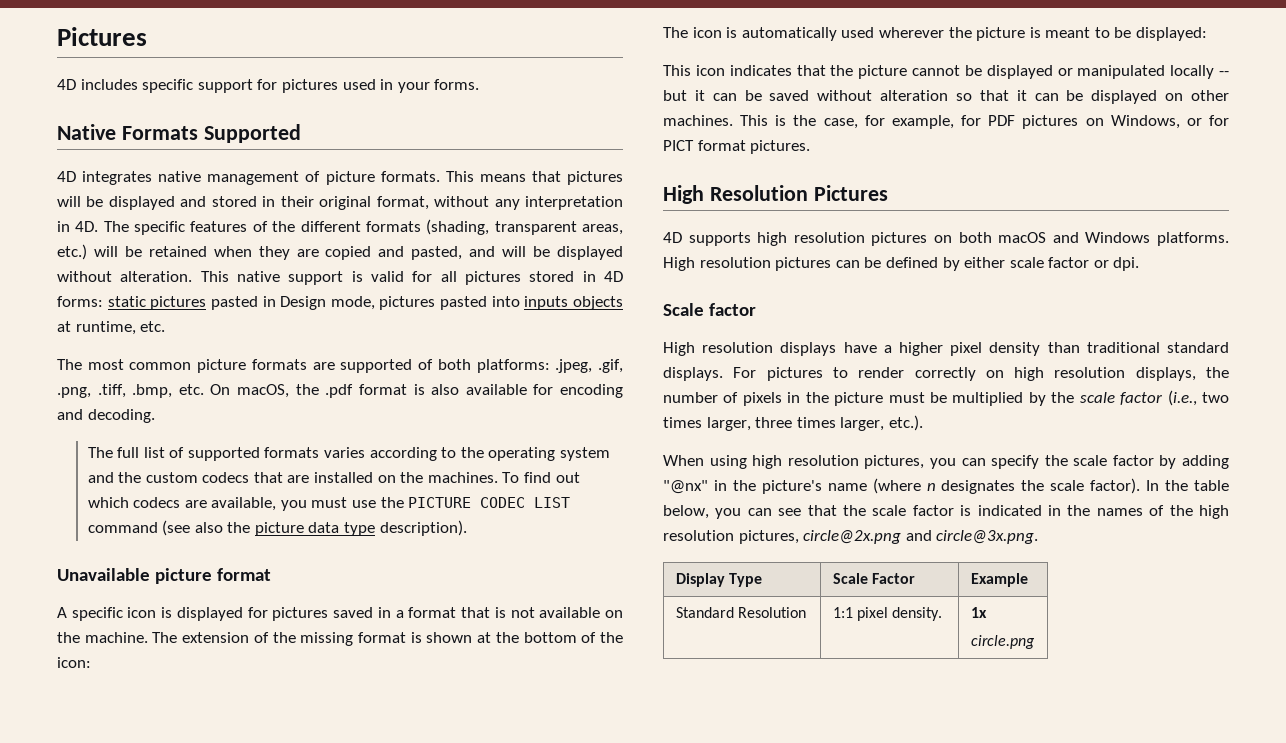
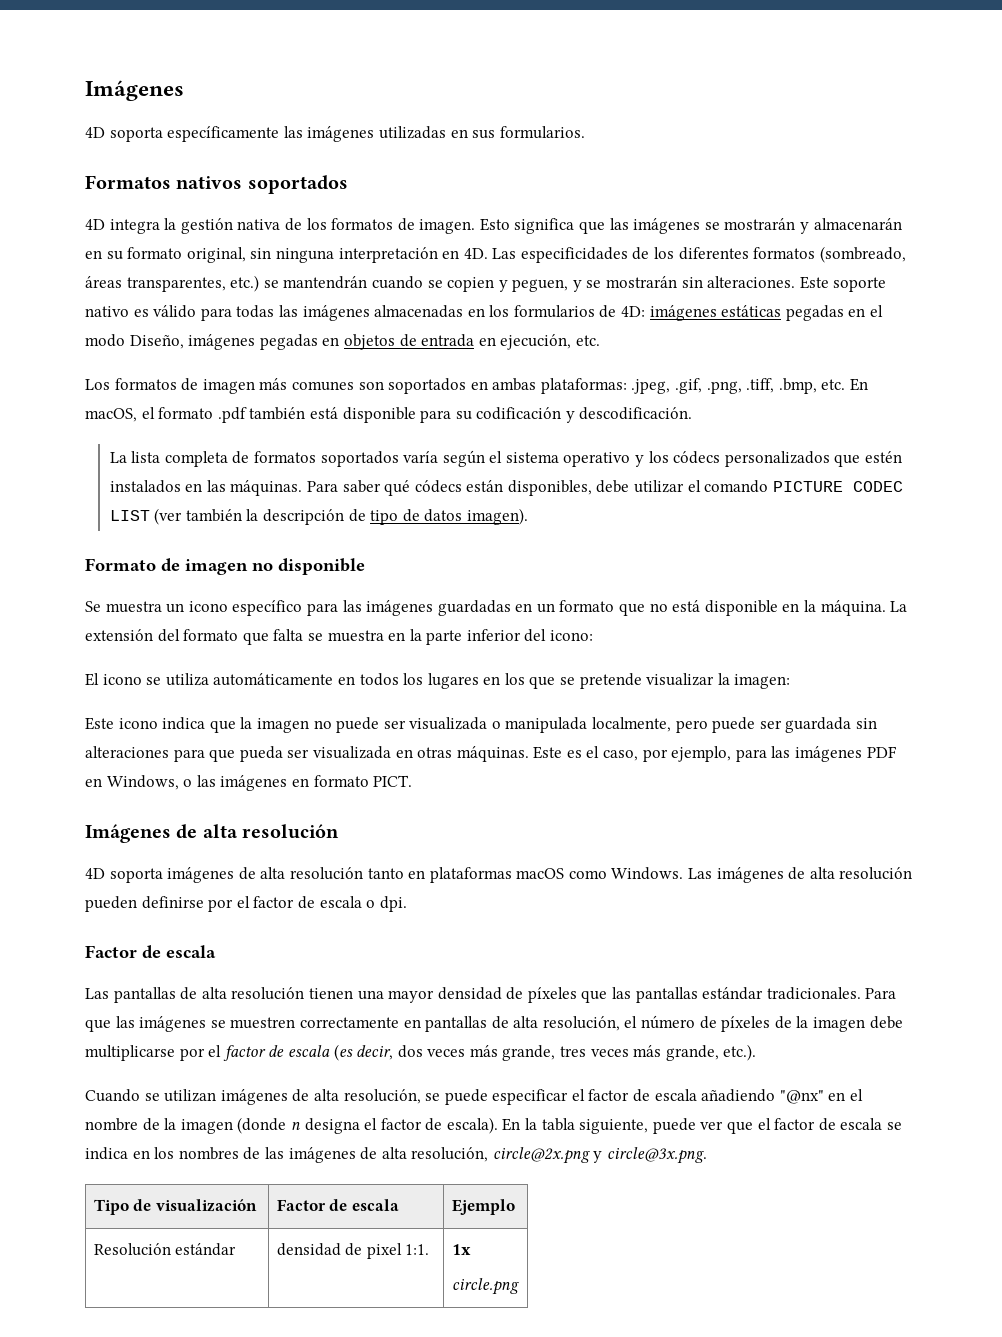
[57,27,147,46] [57,79,480,93] [57,124,301,143] [57,171,624,185] [57,196,623,210] [57,219,624,235] [57,244,623,260] [57,271,623,285] [57,296,623,310] [57,321,166,335] [57,359,550,373] Pictures // 4D includes specific support for pictures used in your forms. // Native Formats Supported // 4D integrates native management of picture formats. This means that pictures will be displayed and stored in their original format, without any interpretation in 4D. The specific features of the different formats (shading, transparent areas, etc.) will be retained when they are copied and pasted, and will be displayed without alteration. This native support is valid for all pictures stored in 4D forms: static pictures pasted in Design mode, pictures pasted into inputs objects at runtime, etc. // The most common picture formats are supported of both platforms: -> [85,80,184,101] [85,126,585,142] [85,175,348,194] [85,218,902,234] [85,246,906,263] [85,275,887,292] [85,305,884,321] [85,334,600,350] [85,378,627,394] Imágenes // 4D soporta específicamente las imágenes utilizadas en sus formularios. // Formatos nativos soportados // 4D integra la gestión nativa de los formatos de imagen. Esto significa que las imágenes se mostrarán y almacenarán en su formato original, sin ninguna interpretación en 4D. Las especificidades de los diferentes formatos (sombreado, áreas transparentes, etc.) se mantendrán cuando se copien y peguen, y se mostrarán sin alteraciones. Este soporte nativo es válido para todas las imágenes almacenadas en los formularios de 4D: imágenes estáticas pegadas en el modo Diseño, imágenes pegadas en objetos de entrada en ejecución, etc. // Los formatos de imagen más comunes son soportados en ambas plataformas:
[210,384,623,398] [57,409,155,423] [87,447,611,461] [87,472,580,483] [87,497,571,511] [87,520,467,536] [57,568,272,584] [57,607,624,621] [57,632,623,646] [57,657,91,668] [663,27,1208,41] [663,65,1229,79] [663,90,1229,104] [663,115,1229,129] [663,140,811,154] [663,185,888,204] [663,232,1229,246] [663,257,1140,271] [663,303,757,316] [663,342,1229,356] [663,367,1229,381] [663,390,1229,406] [663,415,923,431] [663,455,1229,469] [663,478,1229,494] [663,505,1229,519] [663,530,1039,544] [675,573,762,587] [832,573,915,584] [970,573,1028,587] [675,607,806,618] [832,607,942,621] On macOS, the .pdf format is also available for encoding and decoding. // The full list of supported formats varies according to the operating system and the custom codecs that are installed on the machines. To find out which codecs are available, you must use the PICTURE CODEC LIST command (see also the picture data type description). // Unavailable picture format // A specific icon is displayed for pictures saved in a format that is not available on the machine. The extension of the missing format is shown at the bottom of the icon: // The icon is automatically used wherever the picture is meant to be displayed: // This icon indicates that the picture cannot be displayed or manipulated locally -- but it can be saved without alteration so that it can be displayed on other machines. This is the case, for example, for PDF pictures on Windows, or for PICT format pictures. // High Resolution Pictures // 4D supports high resolution pictures on both macOS and Windows platforms. High resolution pictures can be defined by either scale factor or dpi. // Scale factor // High resolution displays have a higher pixel density than traditional standard displays. For pictures to render correctly on high resolution displays, the number of pixels in the picture must be multiplied by the scale factor (i.e., two times larger, three times larger, etc.). // When using high resolution pictures, you can specify the scale factor by adding "@nx" in the picture's name (where n designates the scale factor). In the table below, you can see that the scale factor is indicated in the names of the high resolution pictures, circle@2x.png and circle@3x.png. // Display Type | Scale Factor | Example // Standard Resolution | 1:1 pixel density. -> [850,378,869,391] [85,407,693,423] [109,450,902,467] [109,480,903,496] [109,508,528,525] [85,558,365,575] [85,600,908,616] [85,629,594,645] [85,673,791,689] [85,717,878,733] [85,746,897,762] [85,775,413,791] [85,824,340,843] [85,867,913,883] [85,896,407,912] [85,945,216,959] [85,987,897,1003] [85,1015,903,1032] [85,1044,757,1061] [85,1089,864,1105] [85,1117,902,1134] [85,1147,708,1164] [93,1199,257,1215] [276,1199,399,1211] [451,1199,515,1215] [93,1243,237,1256] [276,1243,430,1259] En macOS, el formato .pdf también está disponible para su codificación y descodificación. // La lista completa de formatos soportados varía según el sistema operativo y los códecs personalizados que estén instalados en las máquinas. Para saber qué códecs están disponibles, debe utilizar el comando PICTURE CODEC LIST (ver también la descripción de tipo de datos imagen). // Formato de imagen no disponible // Se muestra un icono específico para las imágenes guardadas en un formato que no está disponible en la máquina. La extensión del formato que falta se muestra en la parte inferior del icono: // El icono se utiliza automáticamente en todos los lugares en los que se pretende visualizar la imagen: // Este icono indica que la imagen no puede ser visualizada o manipulada localmente, pero puede ser guardada sin alteraciones para que pueda ser visualizada en otras máquinas. Este es el caso, por ejemplo, para las imágenes PDF en Windows, o las imágenes en formato PICT. // Imágenes de alta resolución // 4D soporta imágenes de alta resolución tanto en plataformas macOS como Windows. Las imágenes de alta resolución pueden definirse por el factor de escala o dpi. // Factor de escala // Las pantallas de alta resolución tienen una mayor densidad de píxeles que las pantallas estándar tradicionales. Para que las imágenes se muestren correctamente en pantallas de alta resolución, el número de píxeles de la imagen debe multiplicarse por el factor de escala (es decir, dos veces más grande, tres veces más grande, etc.). // Cuando se utilizan imágenes de alta resolución, se puede especificar el factor de escala añadiendo "@nx" en el nombre de la imagen (donde n designa el factor de escala). En la tabla siguiente, puede ver que el factor de escala se indica en los nombres de las imágenes de alta resolución, circle@2x.png y circle@3x.png. // Tipo de visualización | Factor de escala | Ejemplo // Resolución estándar | densidad de pixel 1:1.

